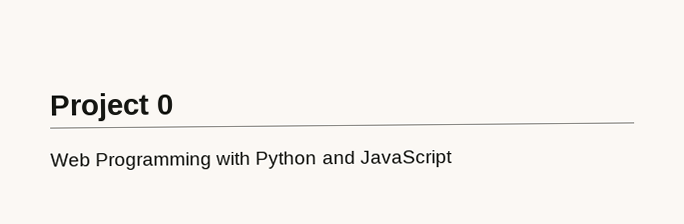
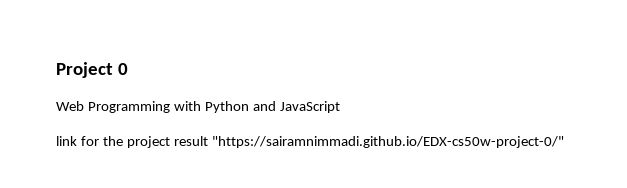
(453, 159) none -> [56,136,564,148] // link for the project result "https://sairamnimmadi.github.io/EDX-cs50w-project-0/"

